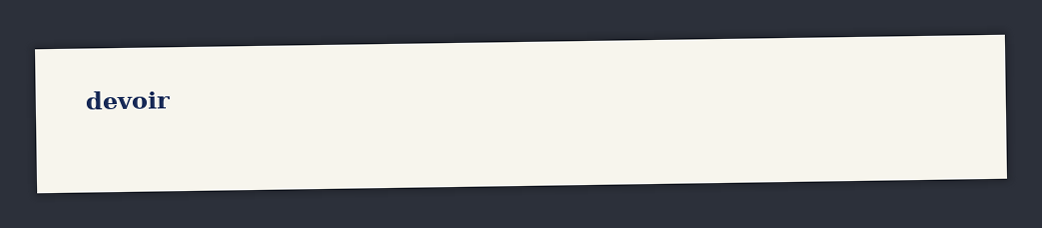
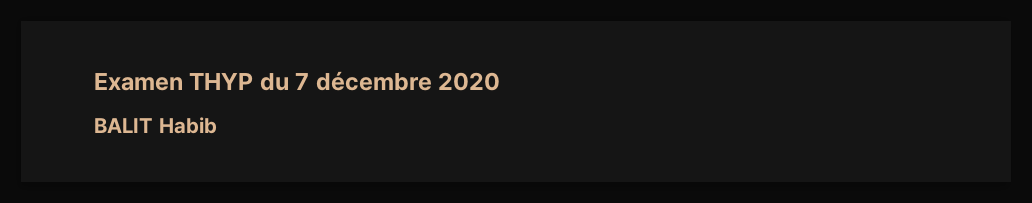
[85,90,170,110] devoir -> [94,71,501,91] [94,117,217,134] Examen THYP du 7 décembre 2020 // BALIT Habib

